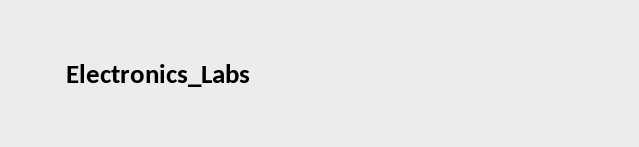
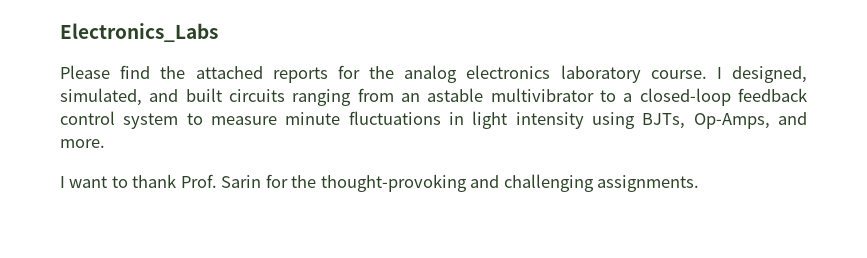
(250, 75) none -> [60,65,807,83] [60,88,808,106] [60,111,808,129] [60,139,105,148] [60,174,700,192] // Please find the attached reports for the analog electronics laboratory course. I designed, simulated, and built circuits ranging from an astable multivibrator to a closed-loop feedback control system to measure minute fluctuations in light intensity using BJTs, Op-Amps, and more. // I want to thank Prof. Sarin for the thought-provoking and challenging assignments.

